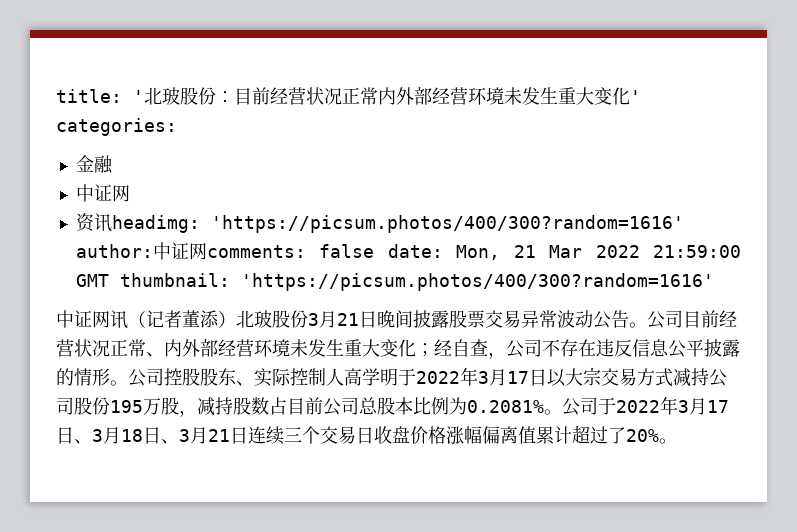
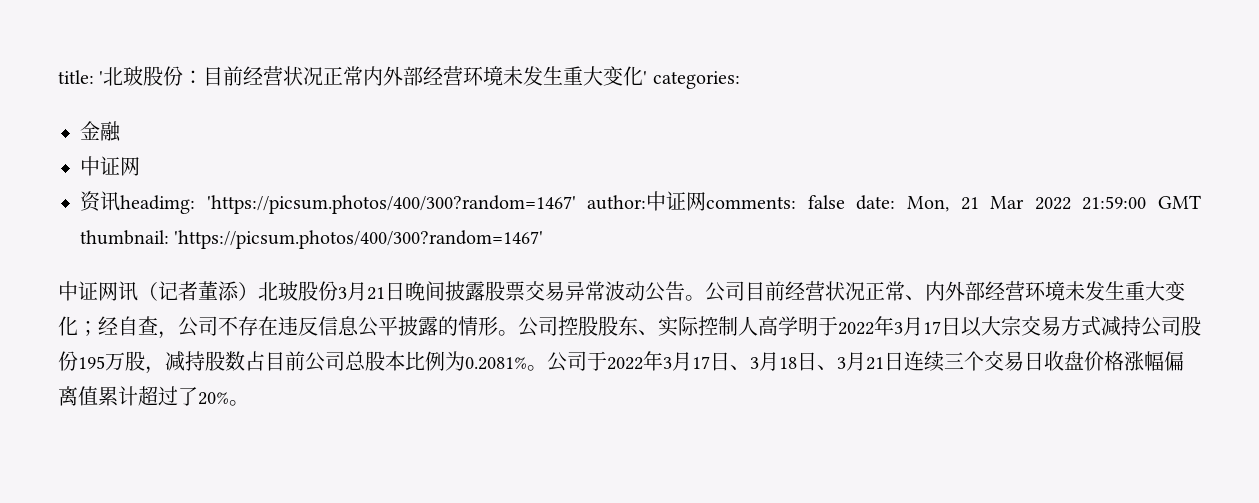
[210,215,684,233] 'https://picsum.photos/400/300?random=1616' -> [206,195,576,214] 'https://picsum.photos/400/300?random=1467'
[240,273,714,291] 'https://picsum.photos/400/300?random=1616' -> [174,230,544,249] 'https://picsum.photos/400/300?random=1467'

